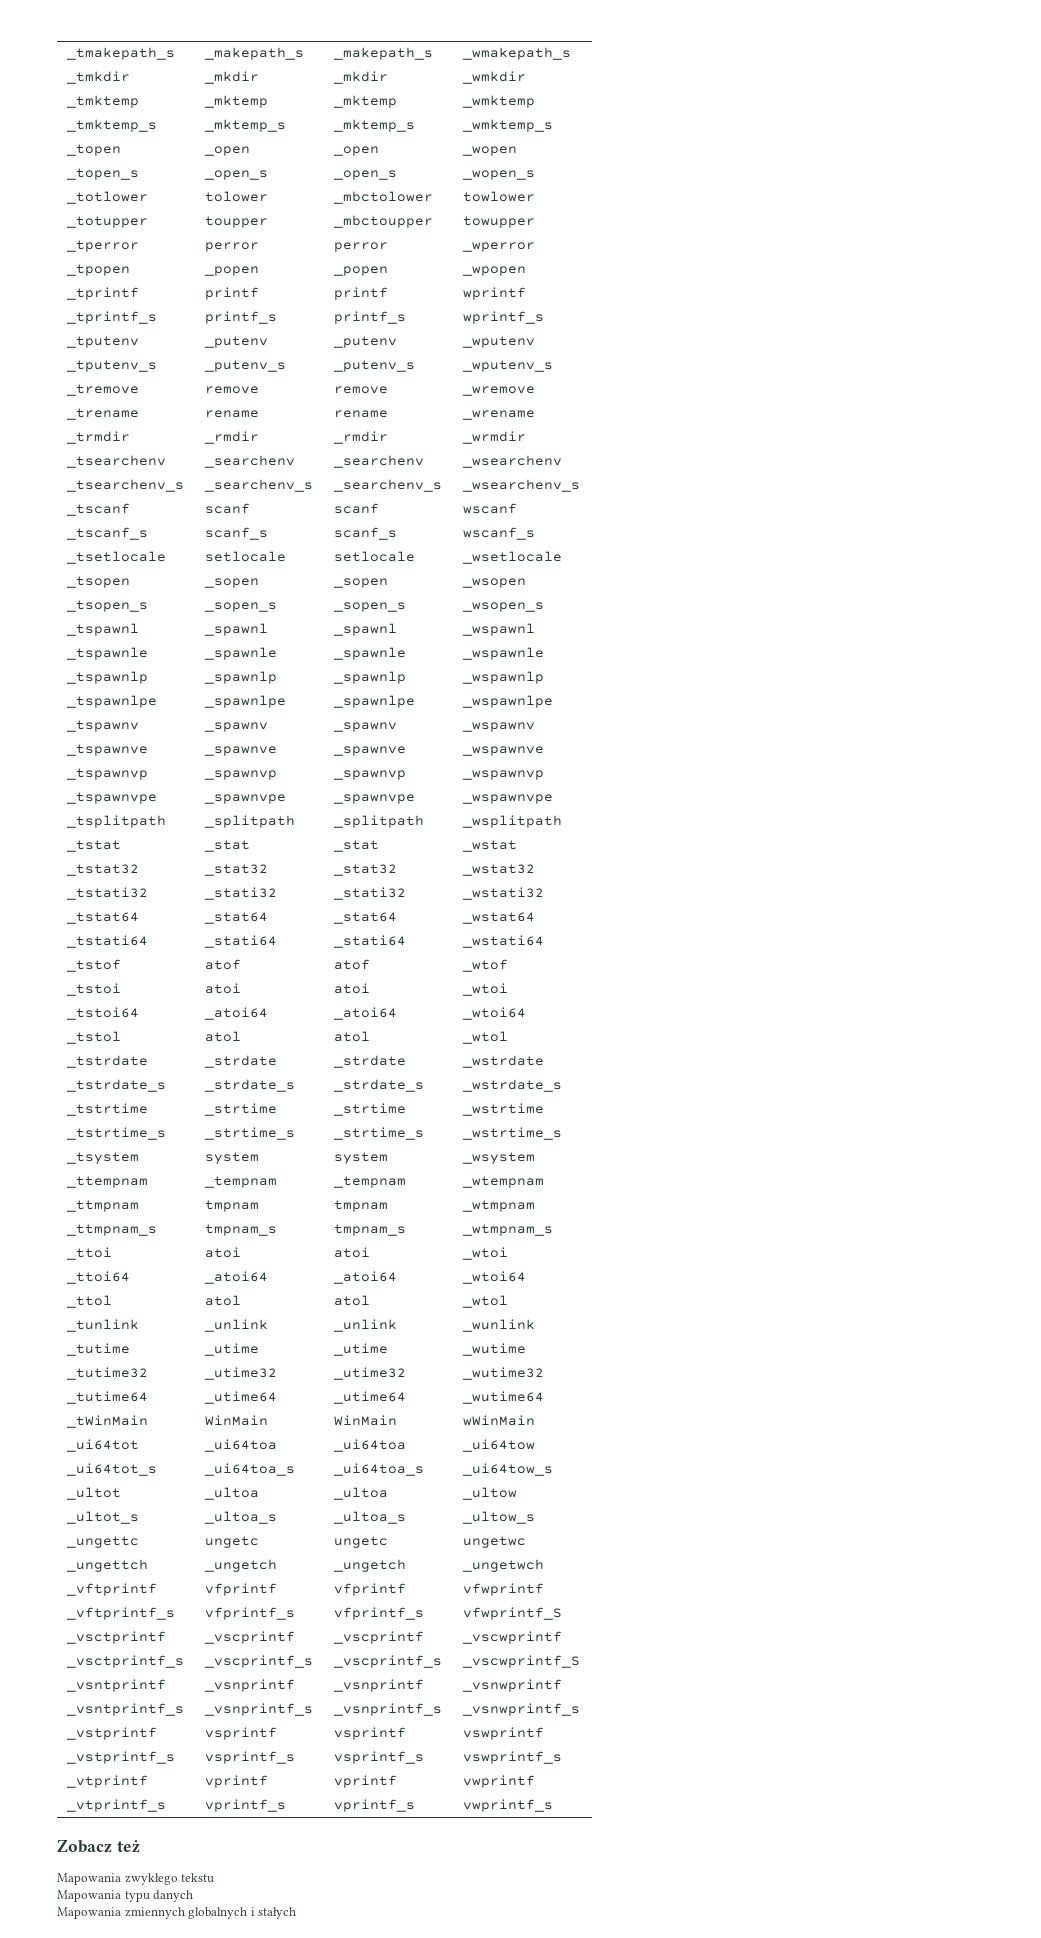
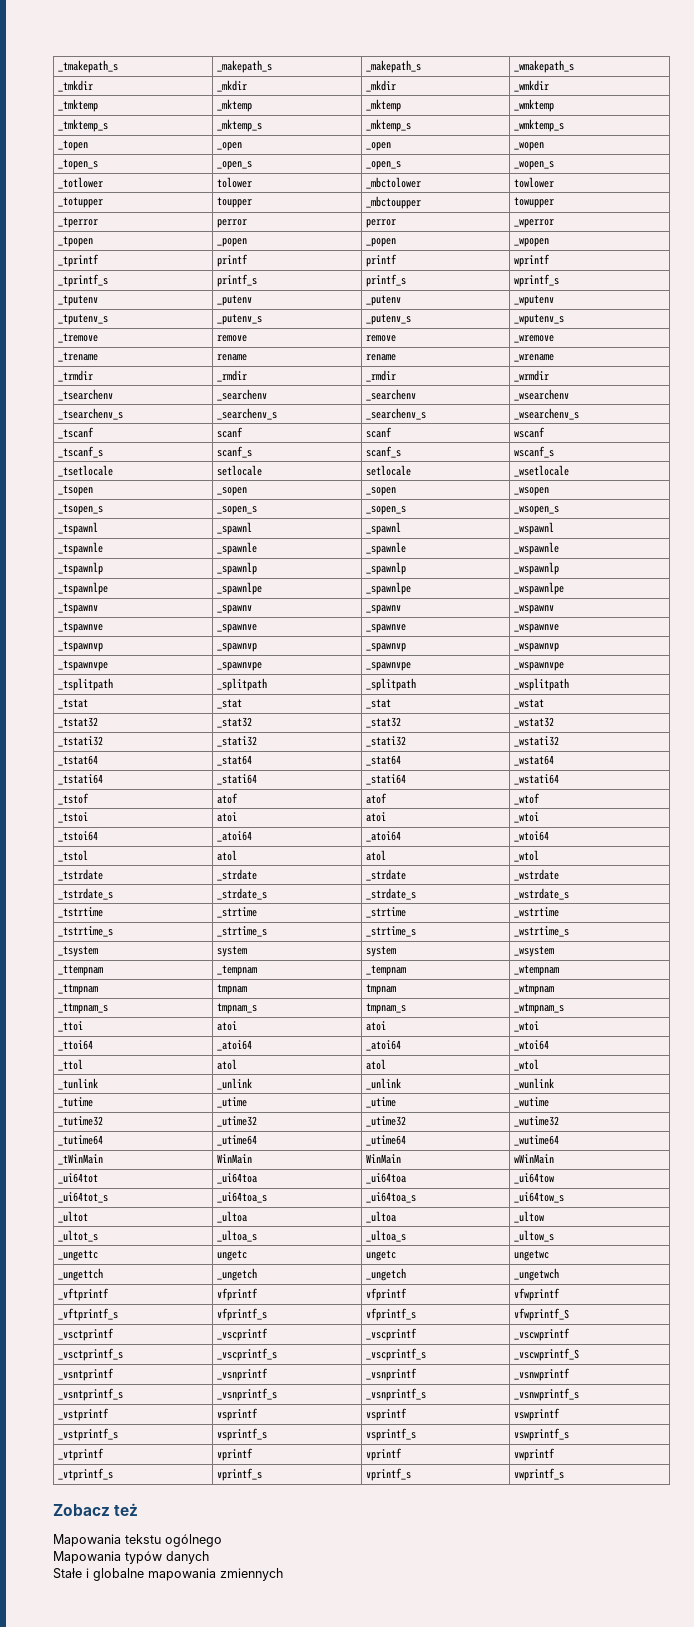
[124,1873,178,1885] zwykłego -> (121, 1540) none
[57,1890,150,1902] // Mapowania typu -> [165,1534,222,1547] [53,1551,162,1564] ogólnego // Mapowania typów
[57,1907,297,1919] Mapowania zmiennych globalnych i stałych -> [53,1568,283,1581] Stałe i globalne mapowania zmiennych

